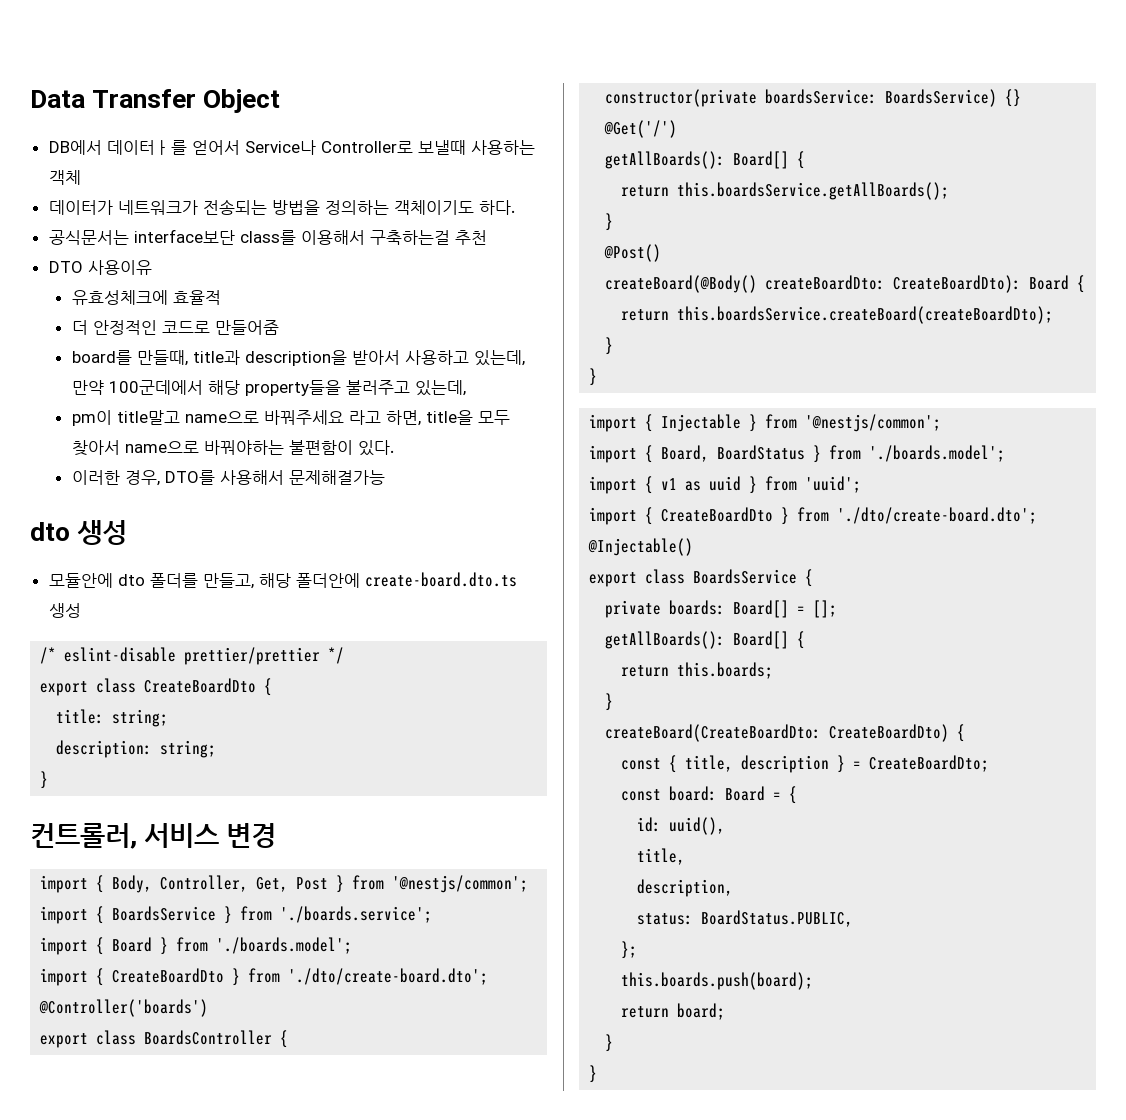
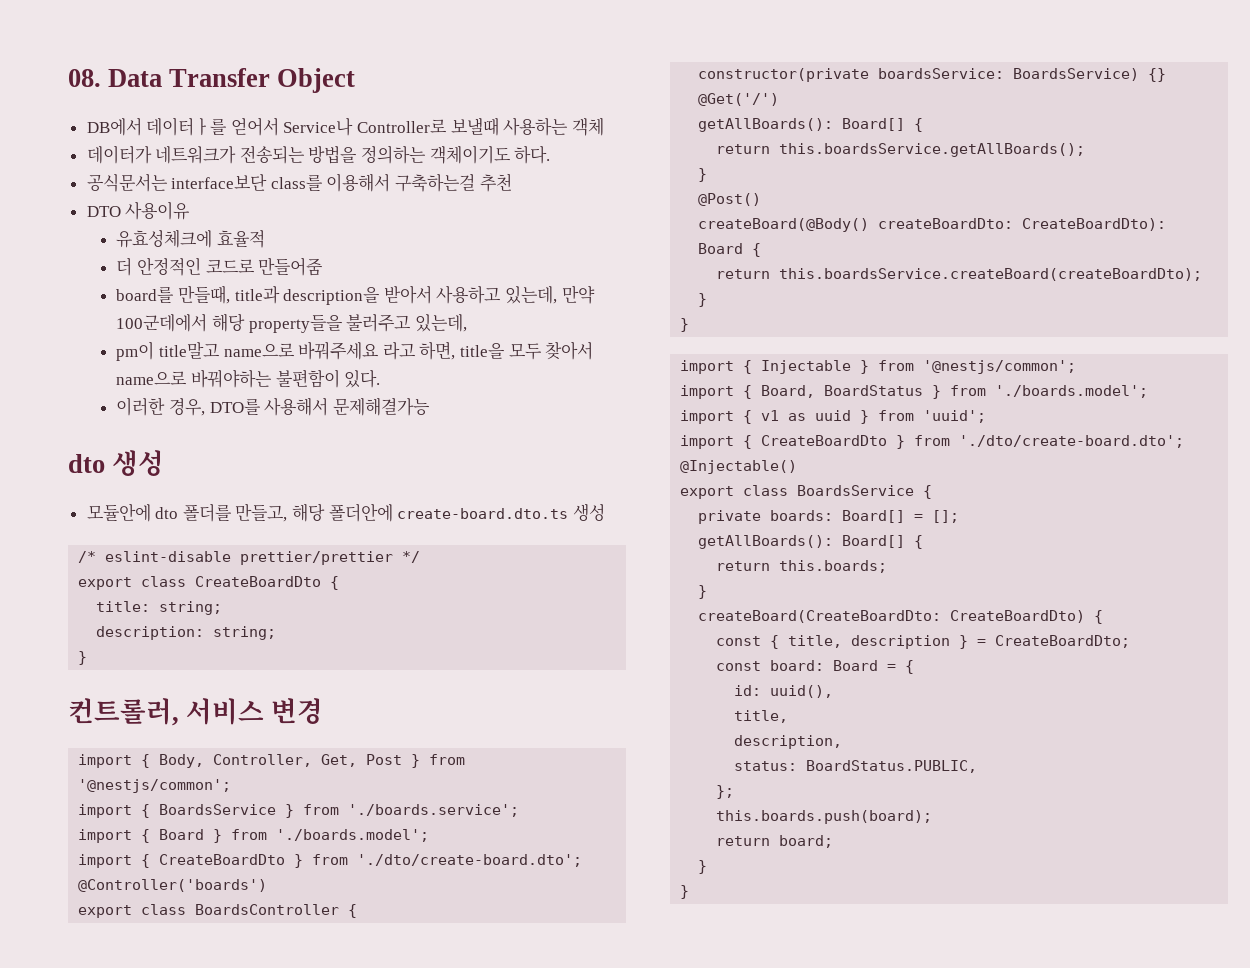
(30, 99) none -> [68,69,101,87] 08.

